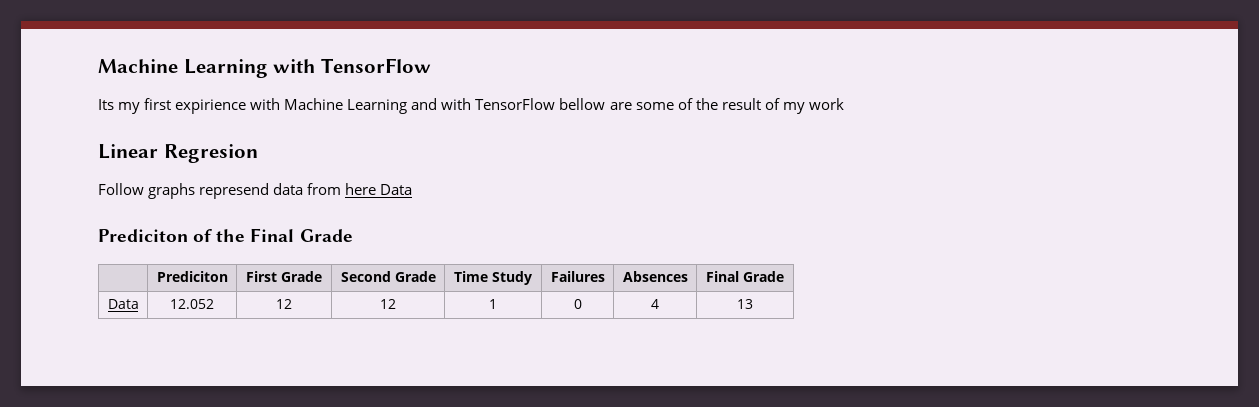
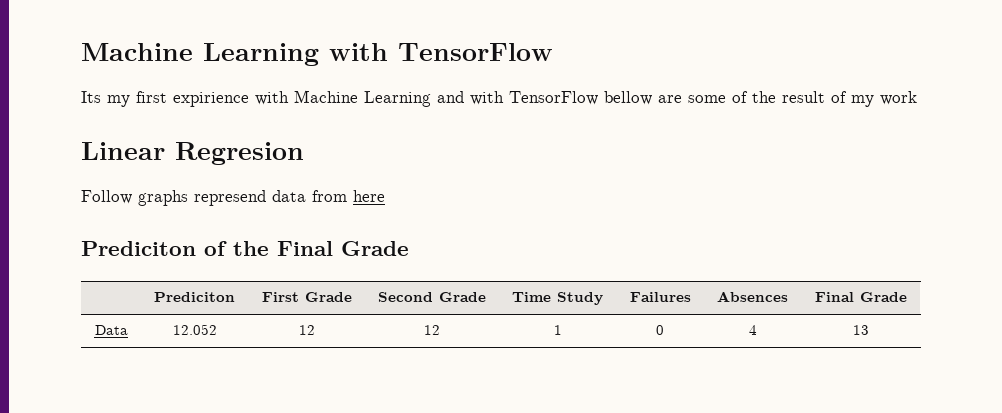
[380,184,413,195] Data -> (385, 196) none

